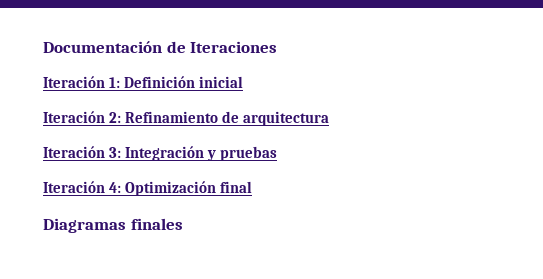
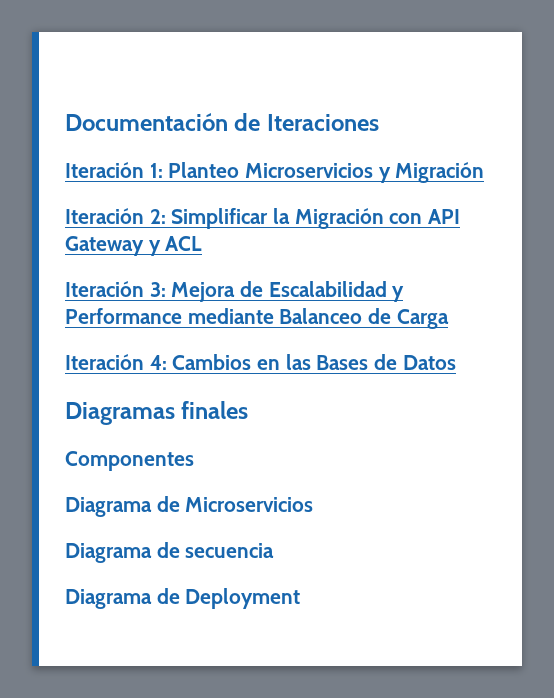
[124,76,244,88] [43,111,330,126] [43,146,278,161] [43,181,253,196] [43,218,183,233] Definición inicial // Iteración 2: Refinamiento de arquitectura // Iteración 3: Integración y pruebas // Iteración 4: Optimización final // Diagramas finales -> [168,162,485,183] [65,208,461,229] [65,236,203,256] [65,281,405,302] [65,308,449,329] [65,354,456,370] [65,401,249,425] [65,451,194,471] [65,496,314,517] [65,542,275,563] [65,588,301,609] Planteo Microservicios y Migración // Iteración 2: Simplificar la Migración con API Gateway y ACL // Iteración 3: Mejora de Escalabilidad y Performance mediante Balanceo de Carga // Iteración 4: Cambios en las Bases de Datos // Diagramas finales // Componentes // Diagrama de Microservicios // Diagrama de secuencia // Diagrama de Deployment

